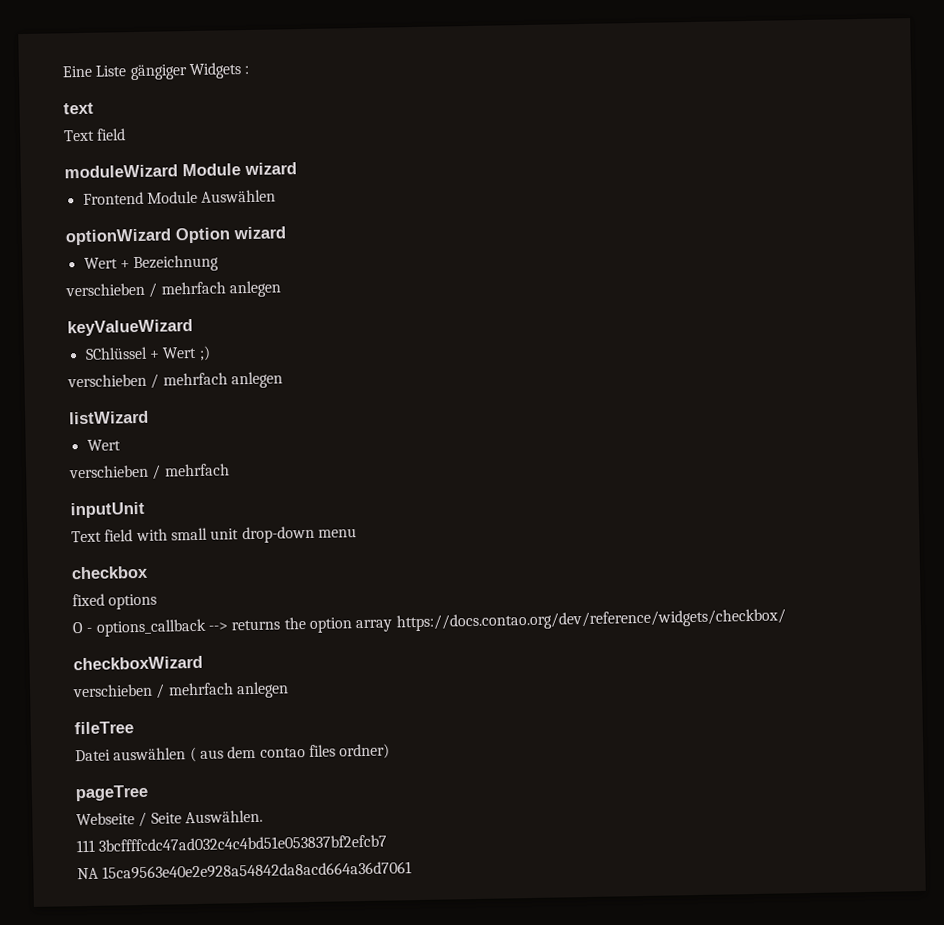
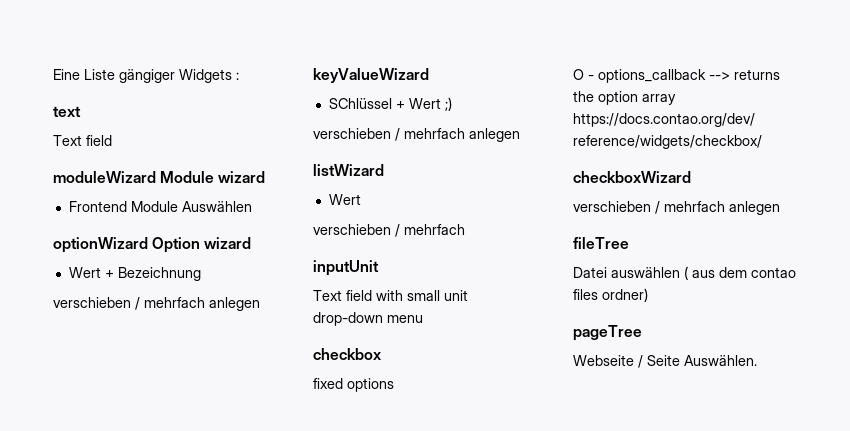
[76,834,388,853] [77,861,413,880] // 111 3bcffffcdc47ad032c4c4bd51e053837bf2efcb7 // NA 15ca9563e40e2e928a54842da8acd664a36d7061 -> (757, 360) none

